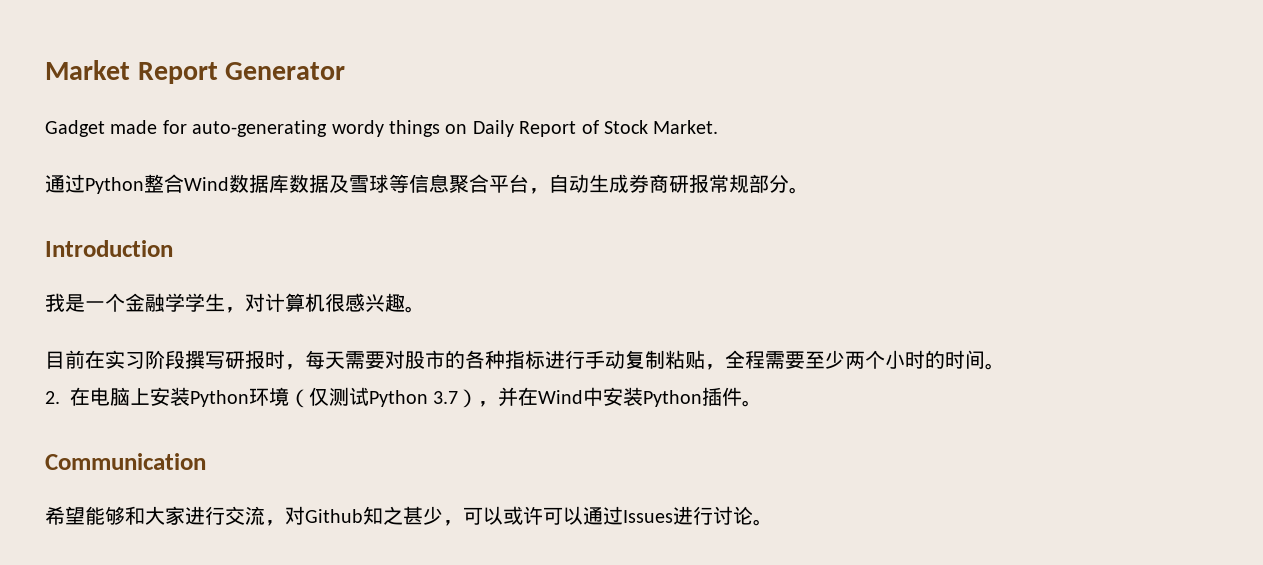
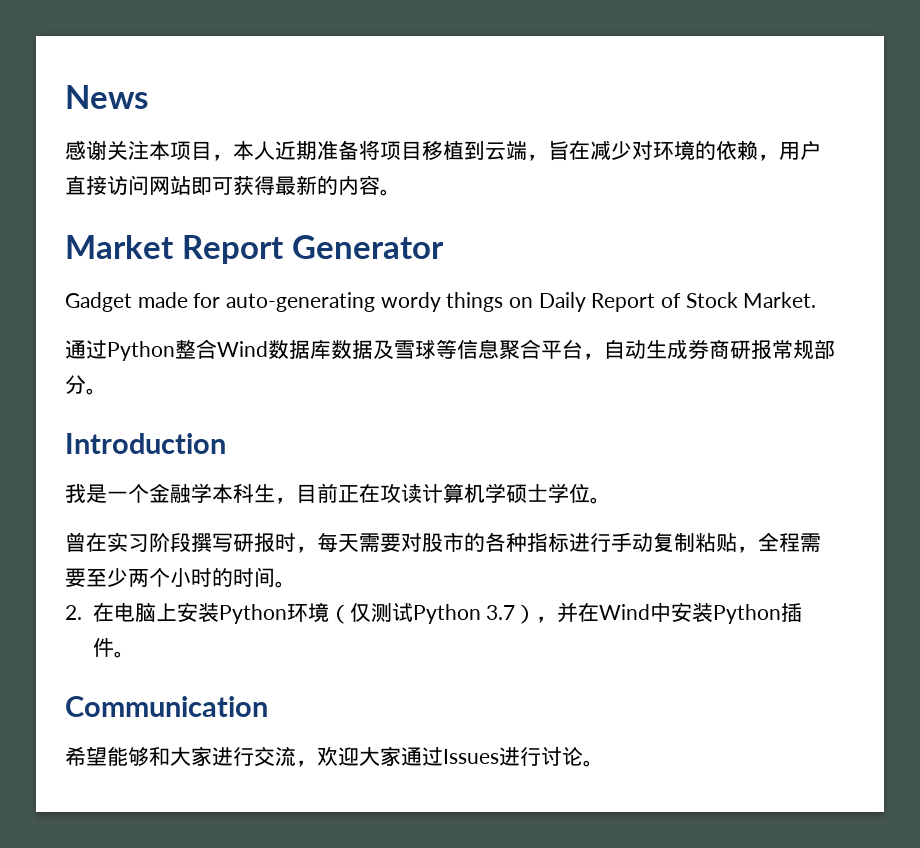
(45, 70) none -> [65,85,149,109] [65,140,821,161] [65,175,401,196] News // 感谢关注本项目，本人近期准备将项目移植到云端，旨在减少对环境的依赖，用户直接访问网站即可获得最新的内容。 //
[185,293,425,313] [45,350,85,369] 学生，对计算机很感兴趣。 // 目前 -> [212,483,611,504] [65,532,86,552] 本科生，目前正在攻读计算机学硕士学位。 // 曾
[285,506,583,526] 对Github知之甚少，可以或许可以 -> [317,746,401,766] 欢迎大家

